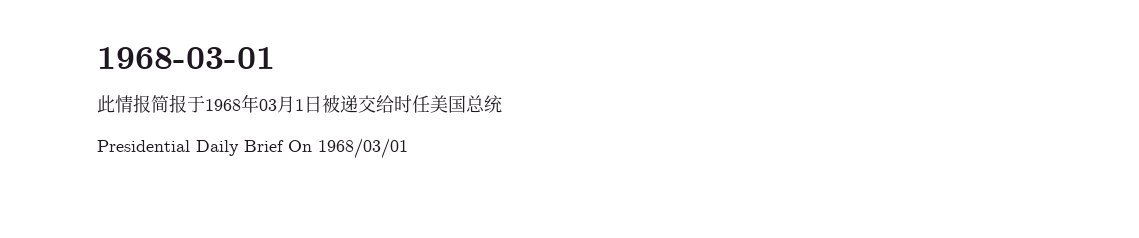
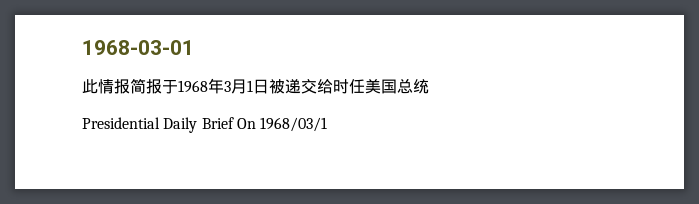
[259,99,277,111] 03 -> [224,81,231,92] 3
[318,138,408,159] 1968/03/01 -> [260,117,328,132] 1968/03/1

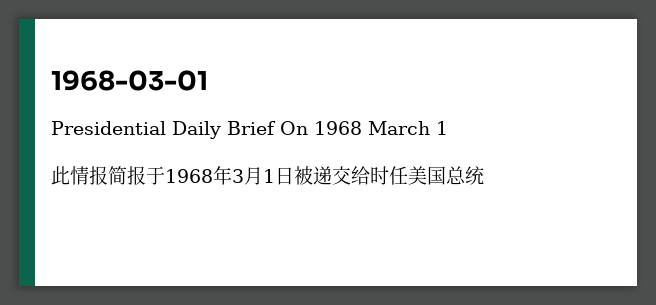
(194, 47) none -> [51,121,448,139] // Presidential Daily Brief On 1968 March 1
[82,117,328,133] // Presidential Daily Brief On 1968/03/1 -> (484, 175) none

